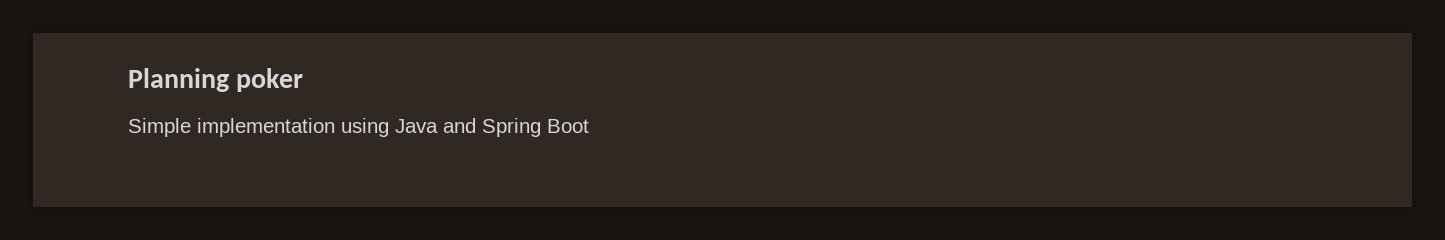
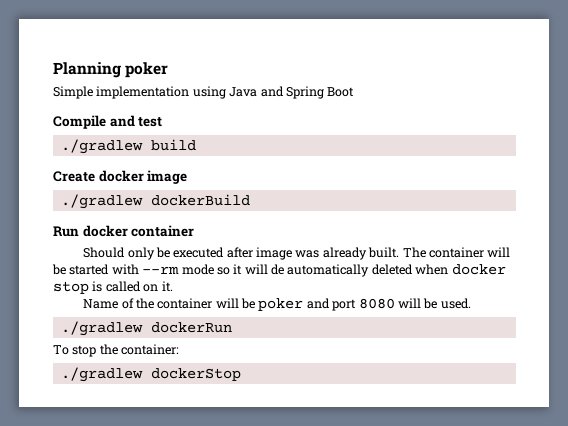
(589, 126) none -> [53,115,163,129] [60,139,196,154] [53,170,188,184] [60,194,250,209] [53,225,195,237] [83,247,511,260] [52,264,506,277] [53,281,173,294] [83,298,471,311] [60,321,232,336] [53,344,180,357] [60,367,241,382] // Compile and test // ./gradlew build // Create docker image // ./gradlew dockerBuild // Run docker container // Should only be executed after image was already built. The container will be started with --rm mode so it will de automatically deleted when docker stop is called on it. // Name of the container will be poker and port 8080 will be used. // ./gradlew dockerRun // To stop the container: // ./gradlew dockerStop

